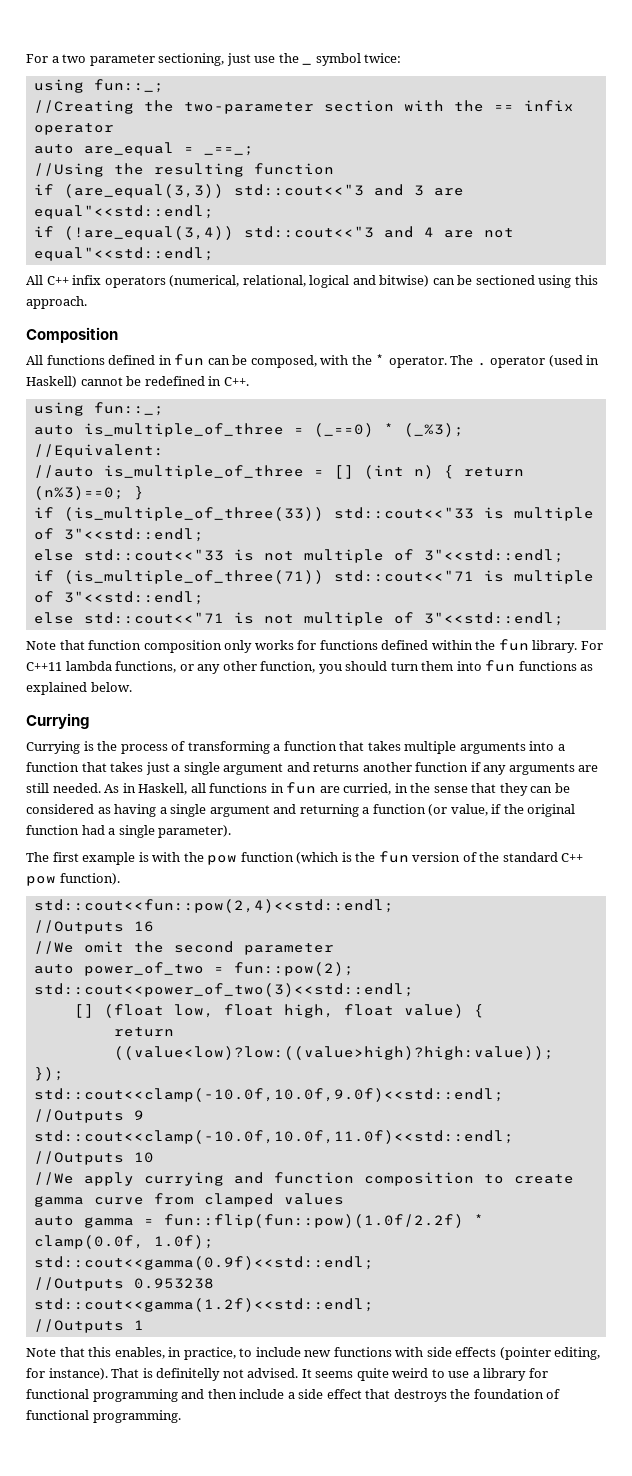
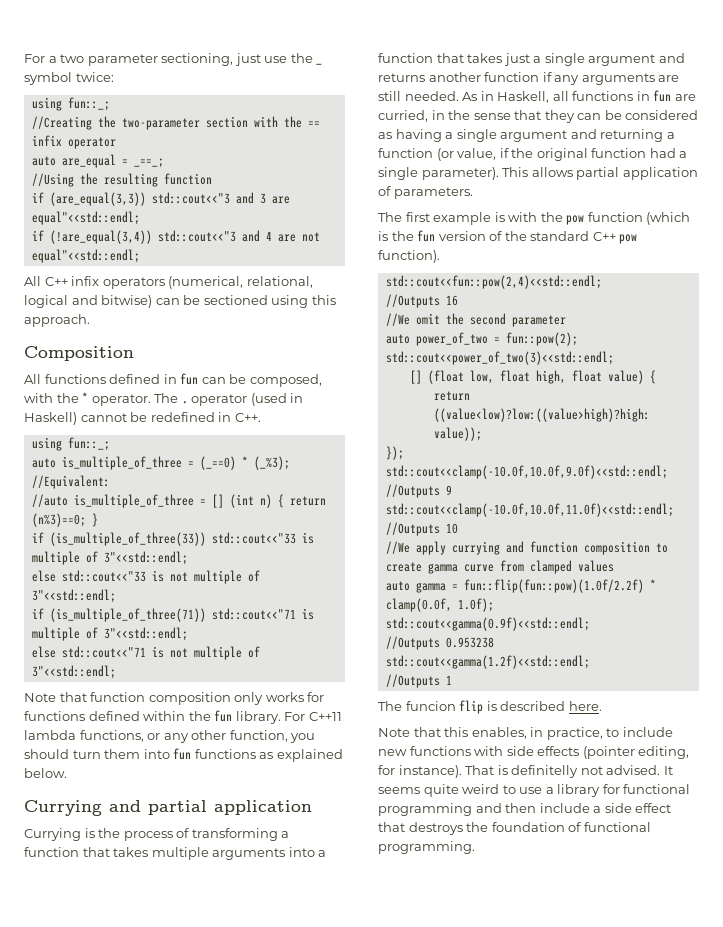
(89, 721) none -> [109,800,312,815] and partial application
(232, 831) none -> [502,167,698,180] [378,186,473,199] This allows partial application of parameters.
(144, 1325) none -> [378,700,602,714] // The funcion flip is described here.

